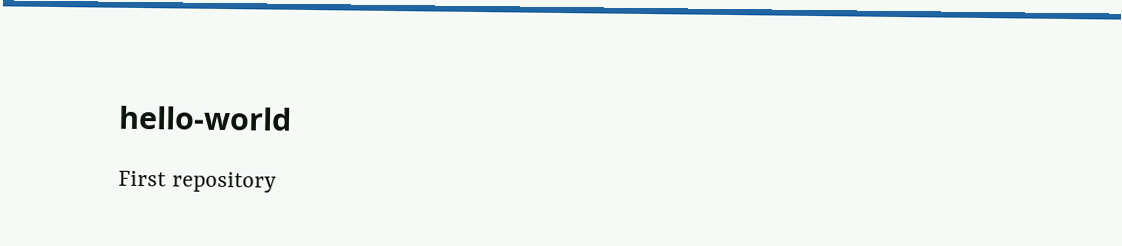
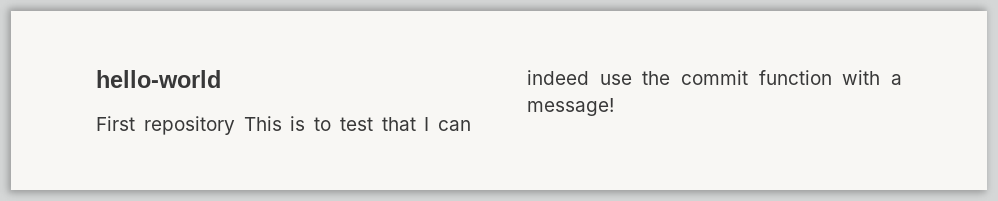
(277, 182) none -> [243,116,471,131] [527,70,902,85] [527,98,614,116] This is to test that I can indeed use the commit function with a message!

